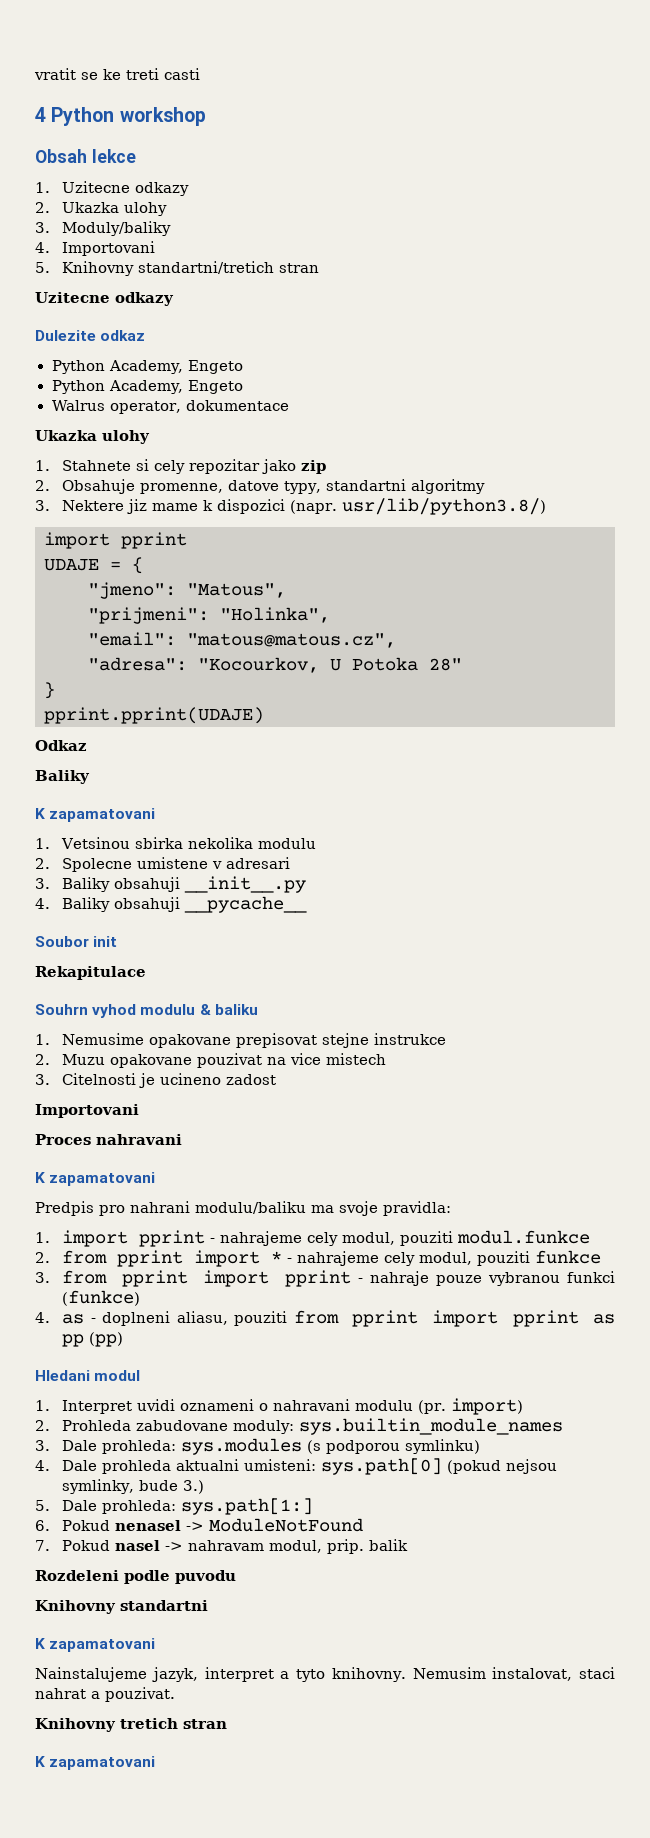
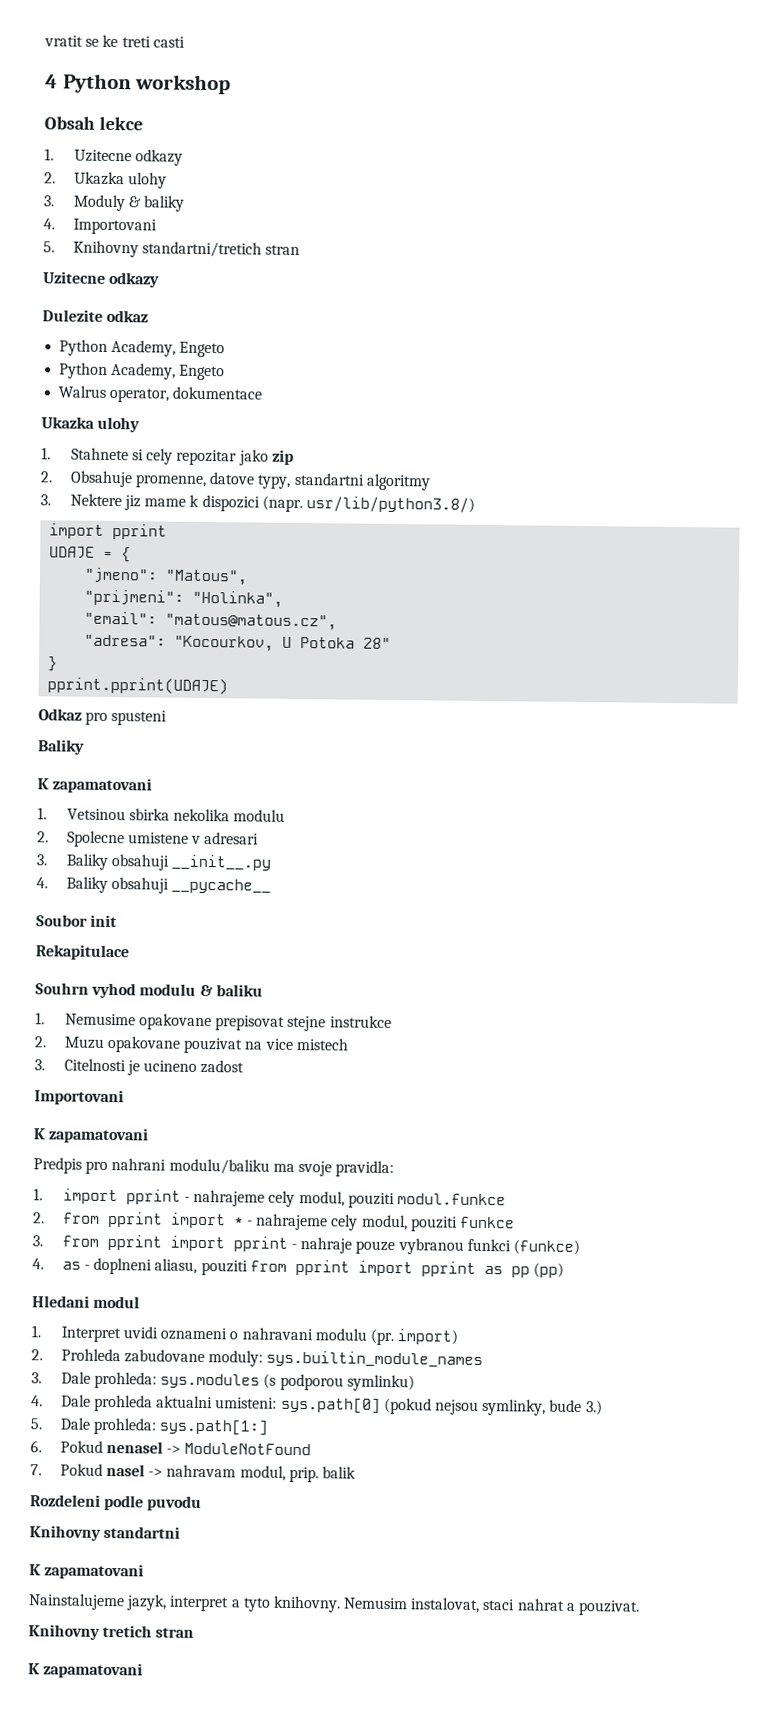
[62,221,172,236] Moduly/baliky -> [72,194,186,212] Moduly & baliky
(87, 745) none -> [85,710,168,726] pro spusteni
[35,1134,182,1145] // Proces nahravani -> (124, 1097) none

